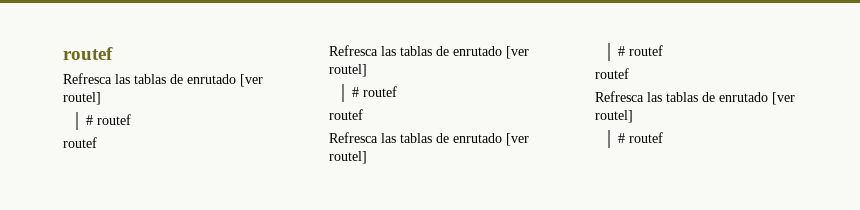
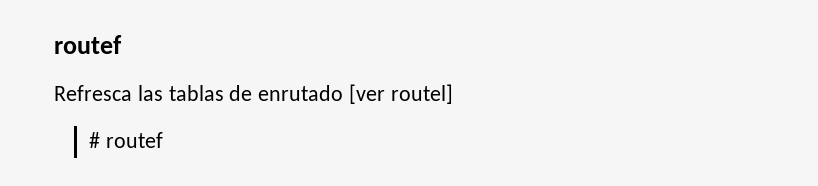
[63,137,97,148] [329,45,529,59] [329,64,367,77] [352,86,398,97] [329,109,363,120] [329,132,529,146] [329,151,367,164] [618,45,664,56] [595,68,629,79] [595,91,795,105] [595,110,633,123] [618,132,664,143] // routef // Refresca las tablas de enrutado [ver routel] // # routef // routef // Refresca las tablas de enrutado [ver routel] // # routef // routef // Refresca las tablas de enrutado [ver routel] // # routef -> (163, 140) none

